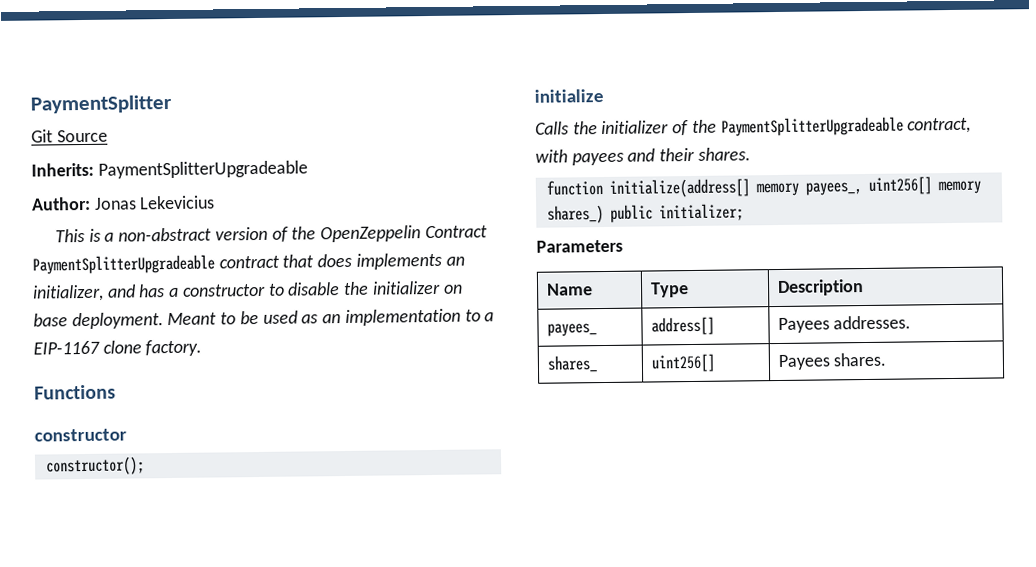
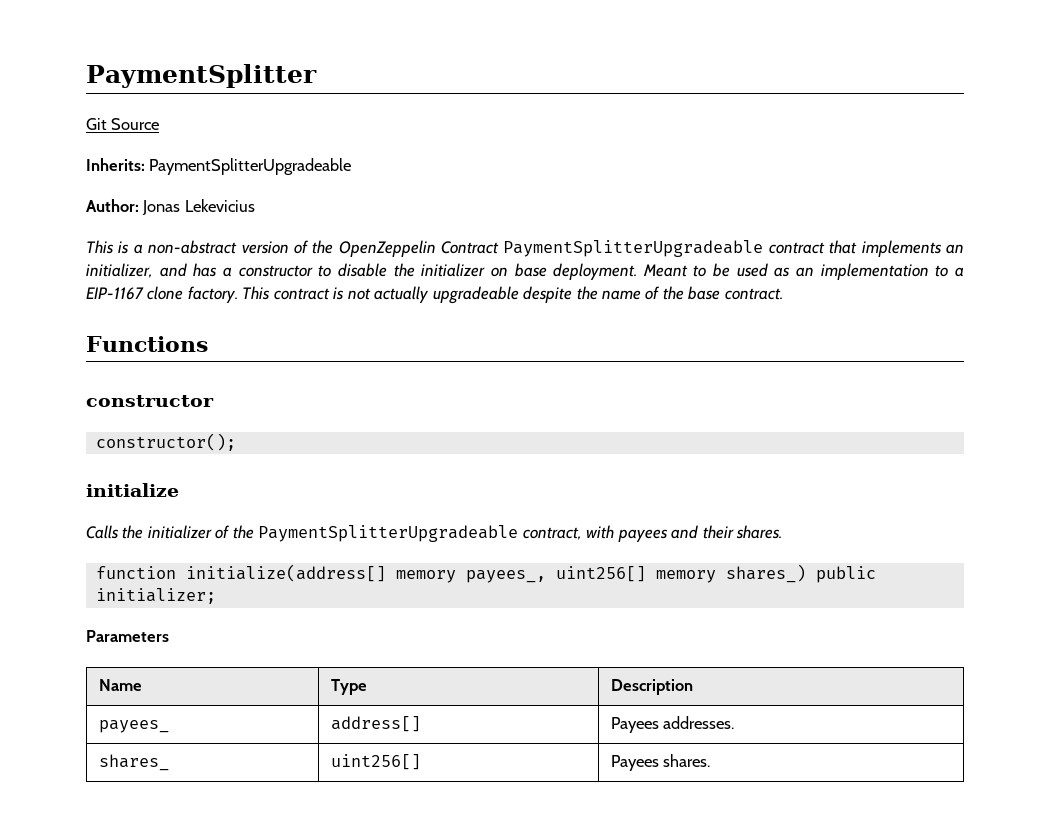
[317,253,353,268] does -> (858, 247) none
(203, 348) none -> [242,286,783,304] This contract is not actually upgradeable despite the name of the base contract.

